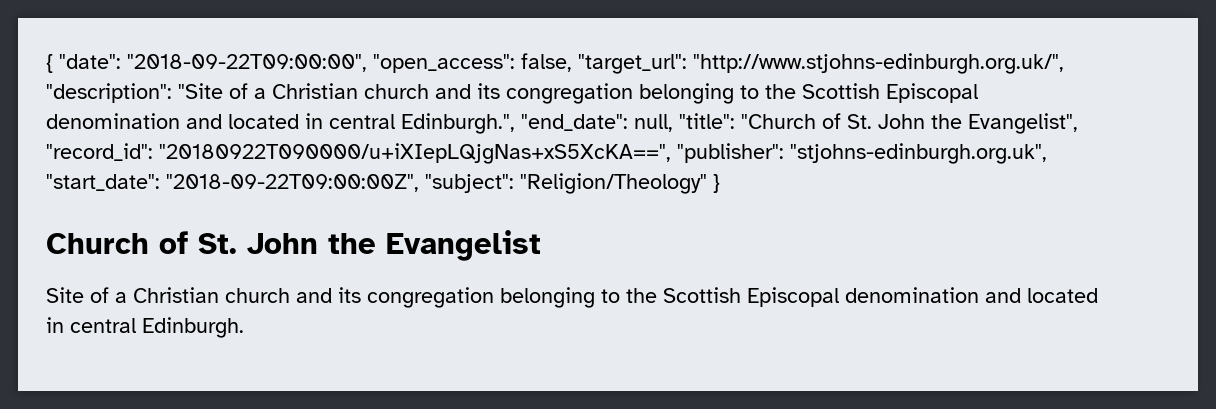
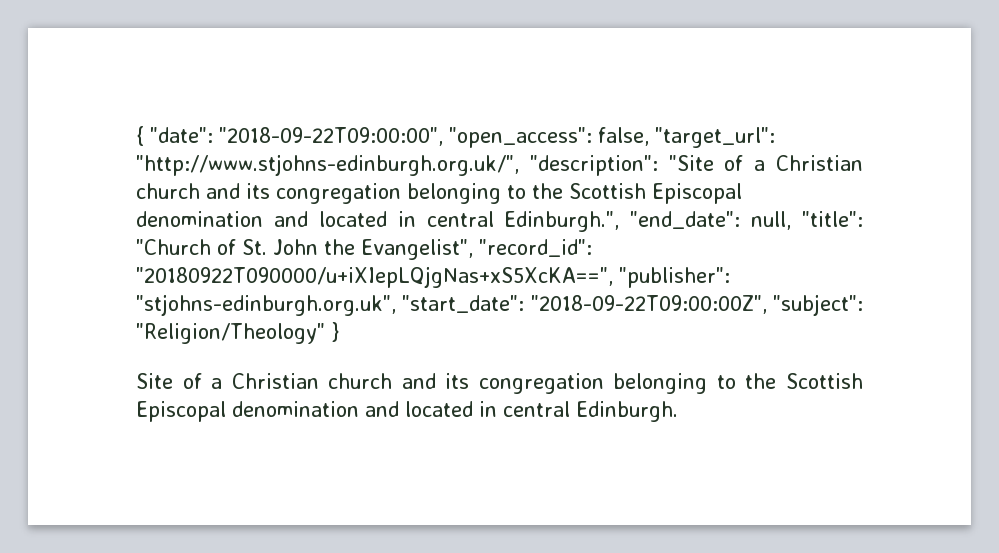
[46,230,541,261] // Church of St. John the Evangelist -> (340, 332) none

